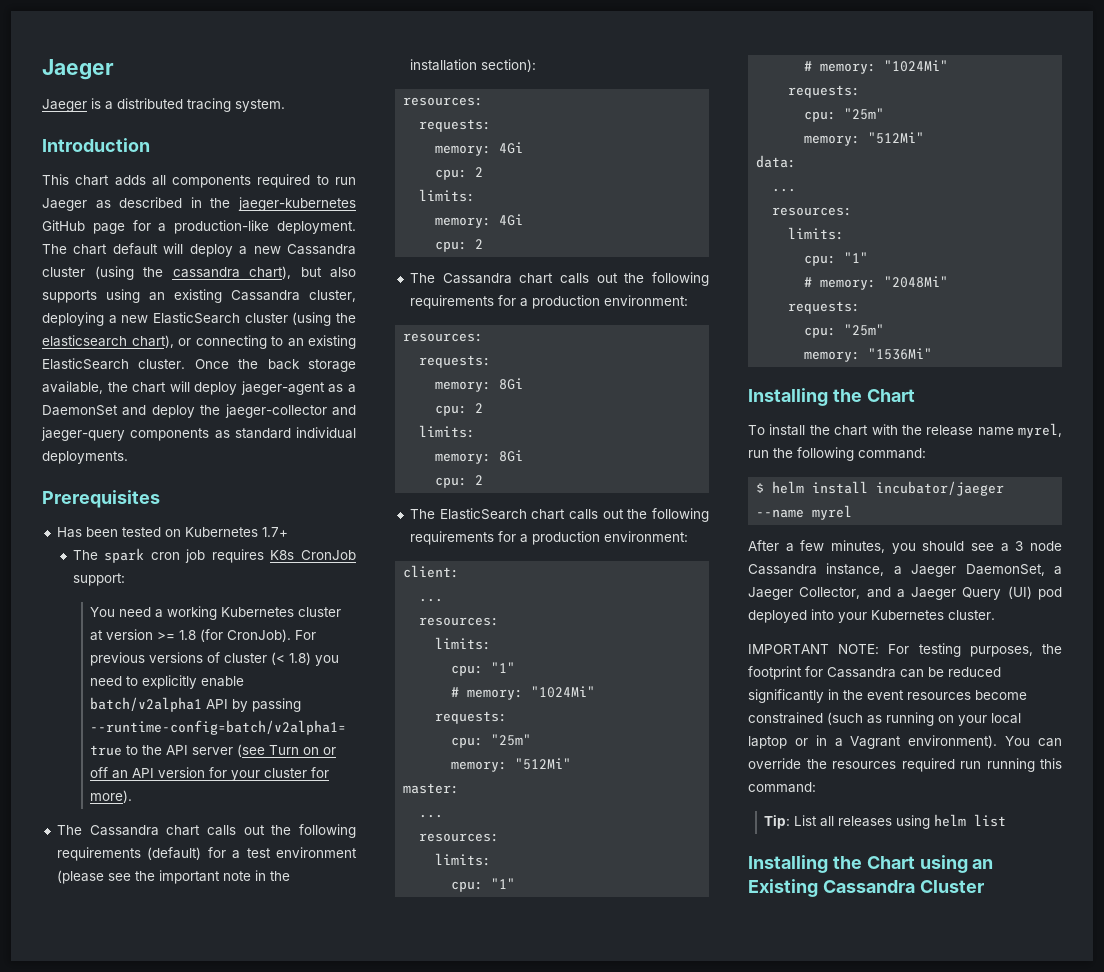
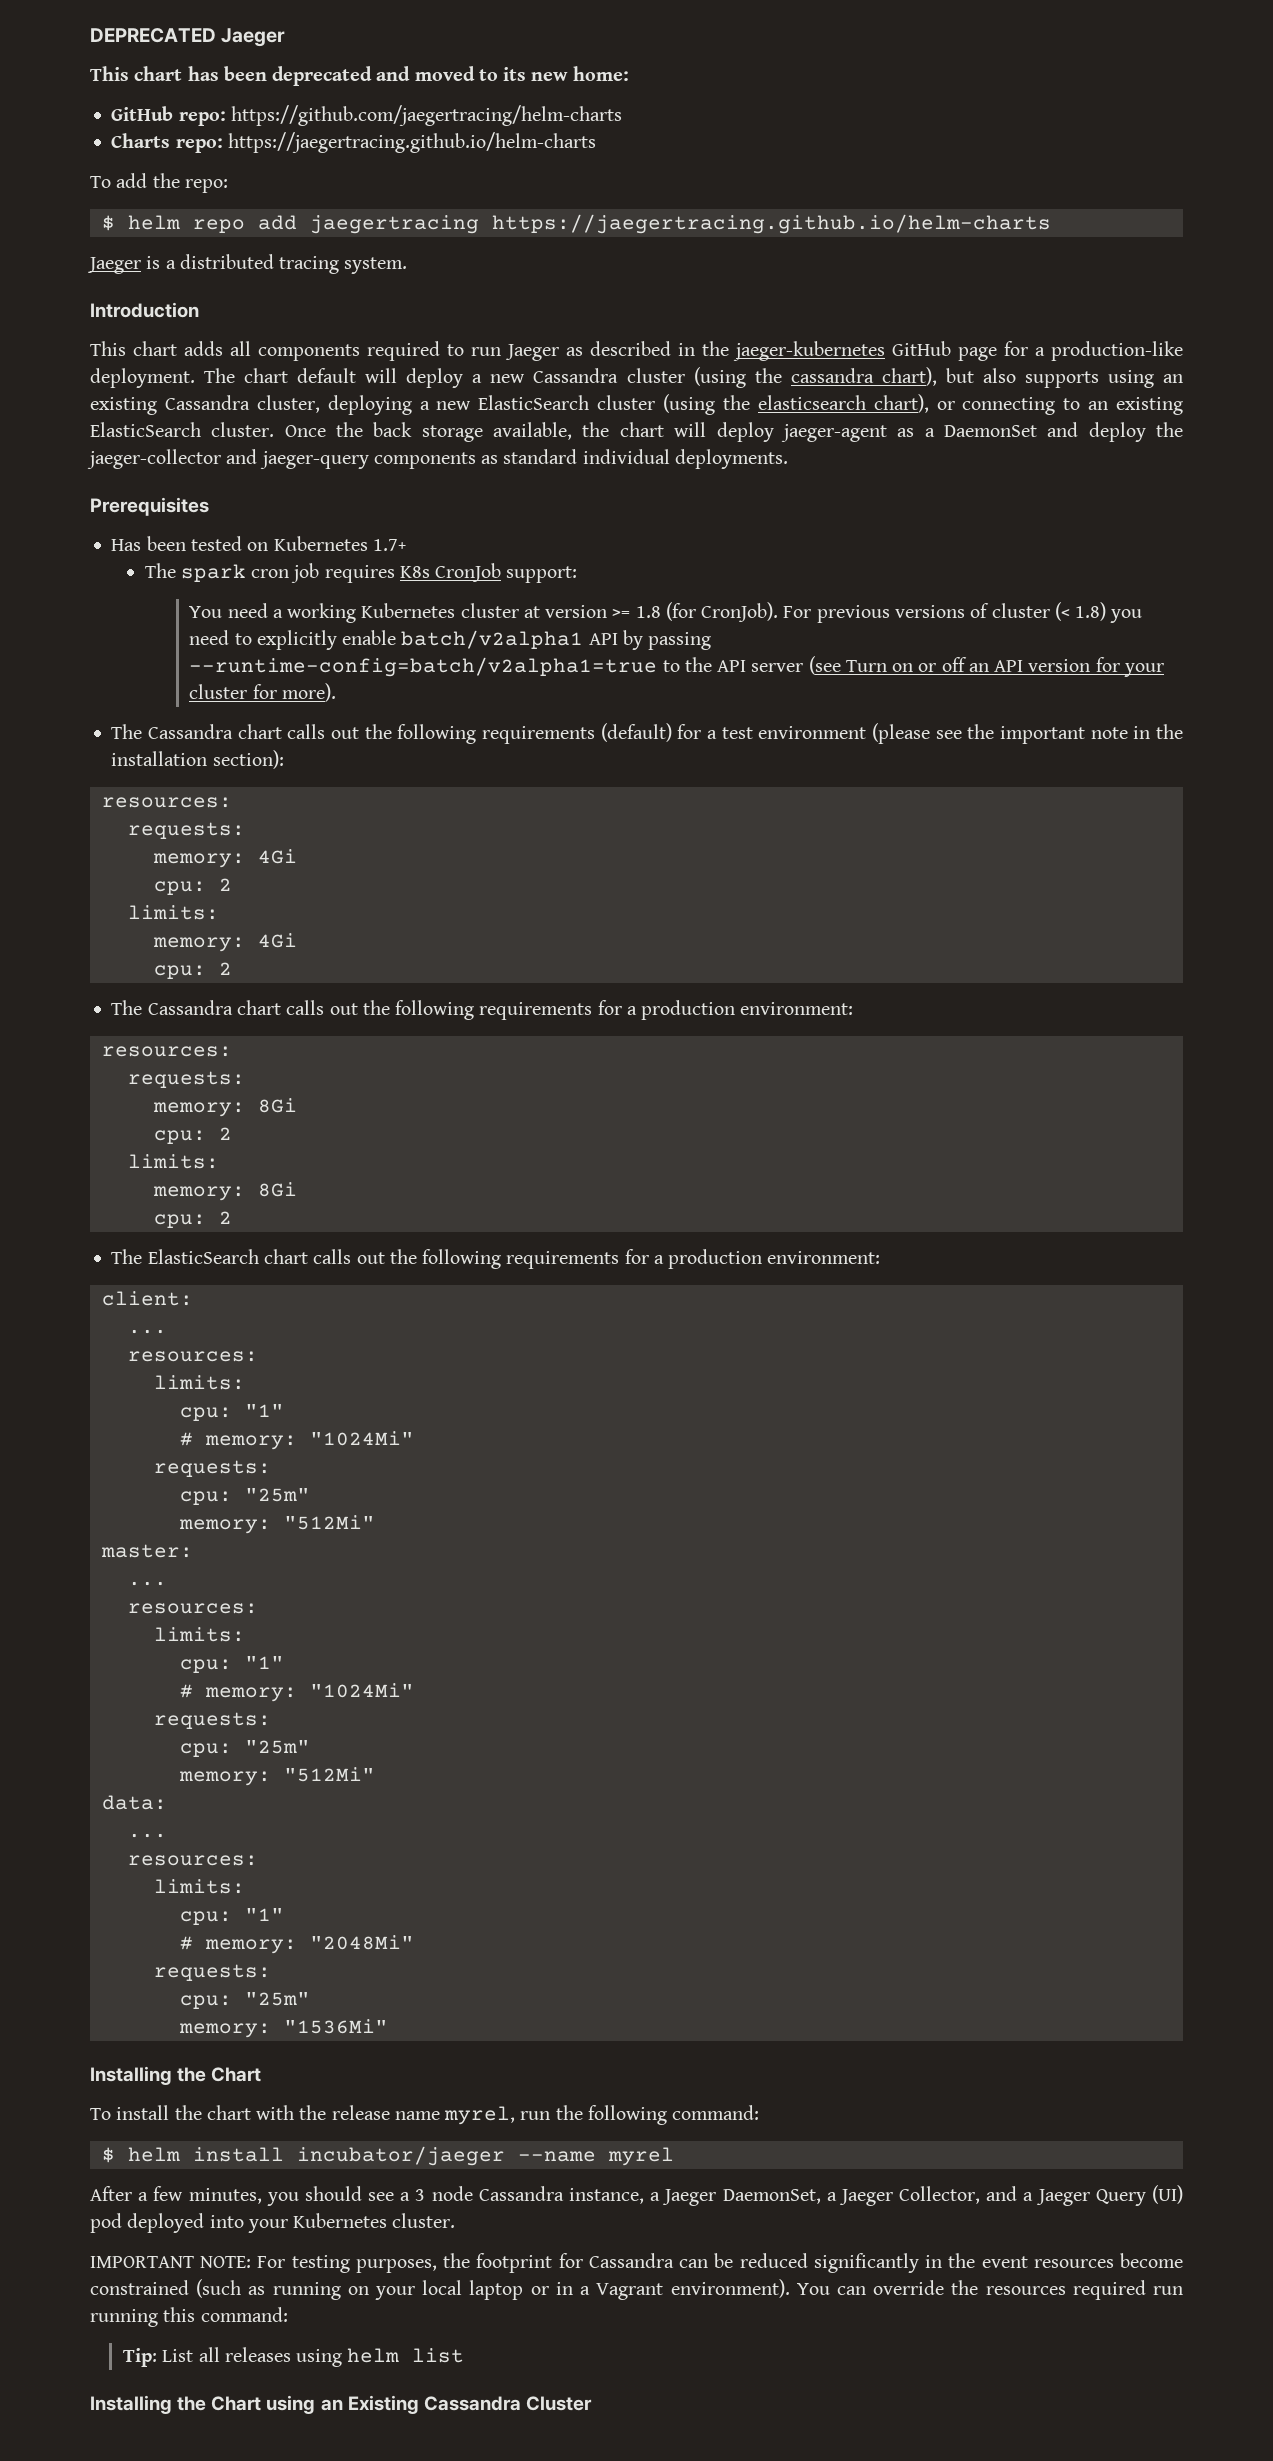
[42,59,114,80] Jaeger -> [90,28,286,47] [90,66,629,86] [111,105,622,126] [111,132,596,153] [90,173,228,193] [101,214,1051,234] DEPRECATED Jaeger // This chart has been deprecated and moved to its new home: // GitHub repo: https://github.com/jaegertracing/helm-charts // Charts repo: https://jaegertracing.github.io/helm-charts // To add the repo: // $ helm repo add jaegertracing https://jaegertracing.github.io/helm-charts

